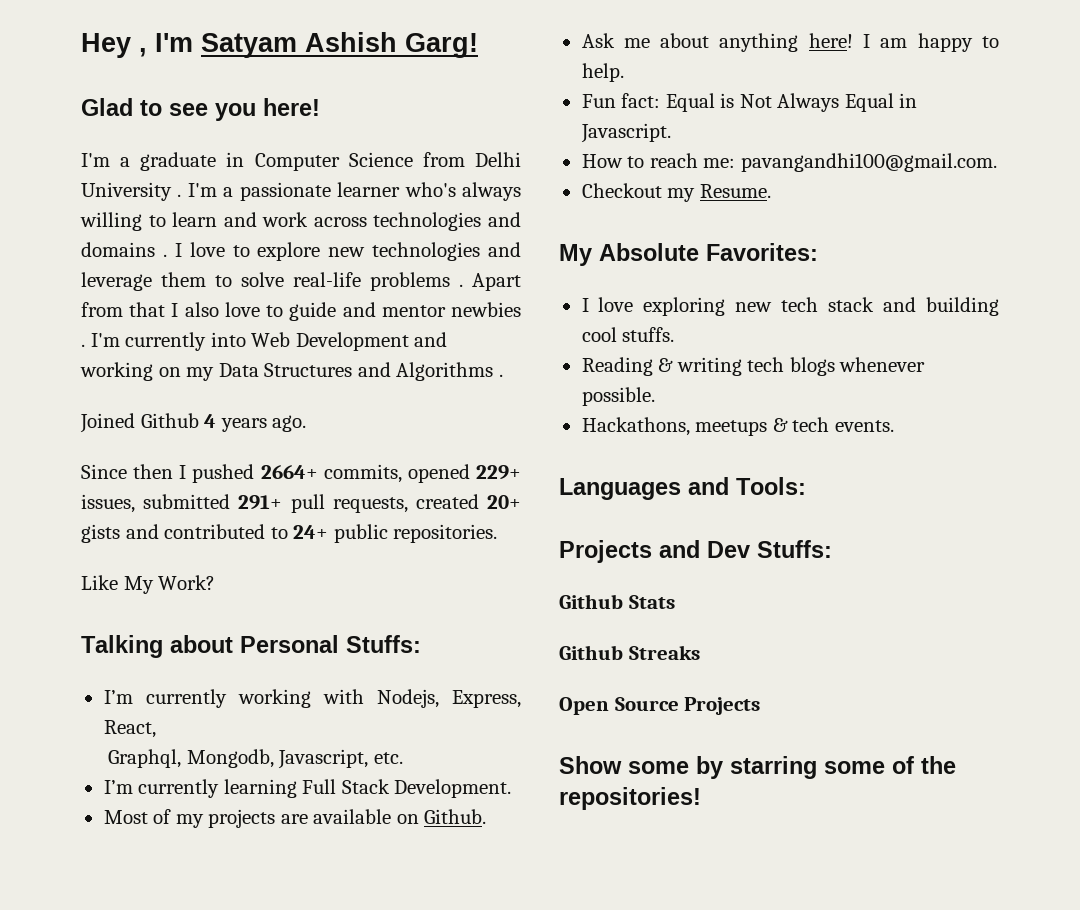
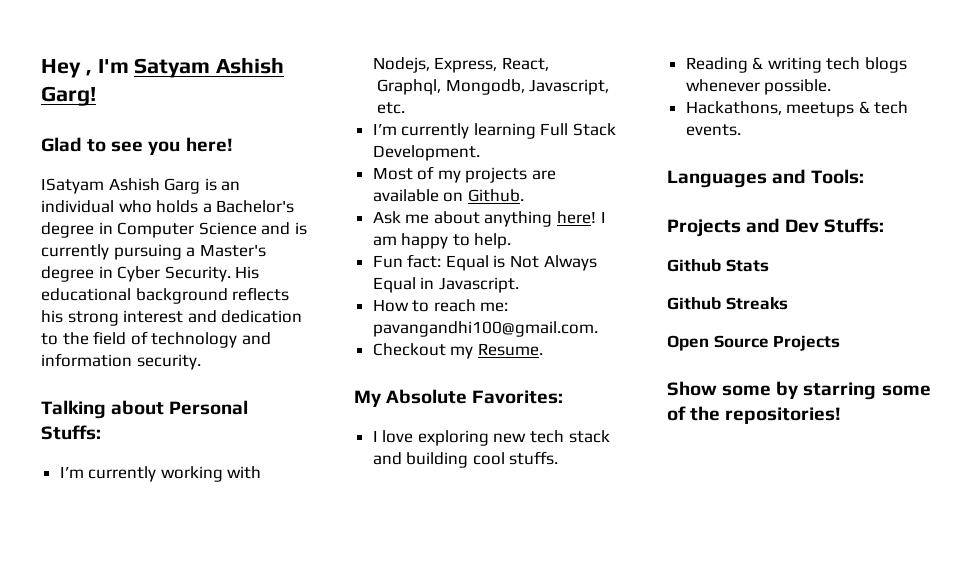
[81,152,521,171] [81,182,521,201] [80,212,521,231] [81,242,521,261] [81,272,521,291] [81,302,521,321] [81,332,448,351] [80,362,503,381] [80,413,307,433] [81,464,521,483] [81,494,521,513] [81,524,498,543] [81,575,216,594] I'm a graduate in Computer Science from Delhi University . I'm a passionate learner who's always willing to learn and work across technologies and domains . I love to explore new technologies and leverage them to solve real-life problems . Apart from that I also love to guide and mentor newbies . I'm currently into Web Development and working on my Data Structures and Algorithms . // Joined Github 4 years ago. // Since then I pushed 2664+ commits, opened 229+ issues, submitted 291+ pull requests, created 20+ gists and contributed to 24+ public repositories. // Like My Work? -> [41,178,241,194] [41,200,295,213] [41,222,307,238] [41,244,266,260] [41,266,260,282] [41,287,290,304] [41,310,303,326] [41,331,271,348] [41,353,201,370] ISatyam Ashish Garg is an individual who holds a Bachelor's degree in Computer Science and is currently pursuing a Master's degree in Cyber Security. His educational background reflects his strong interest and dedication to the field of technology and information security.

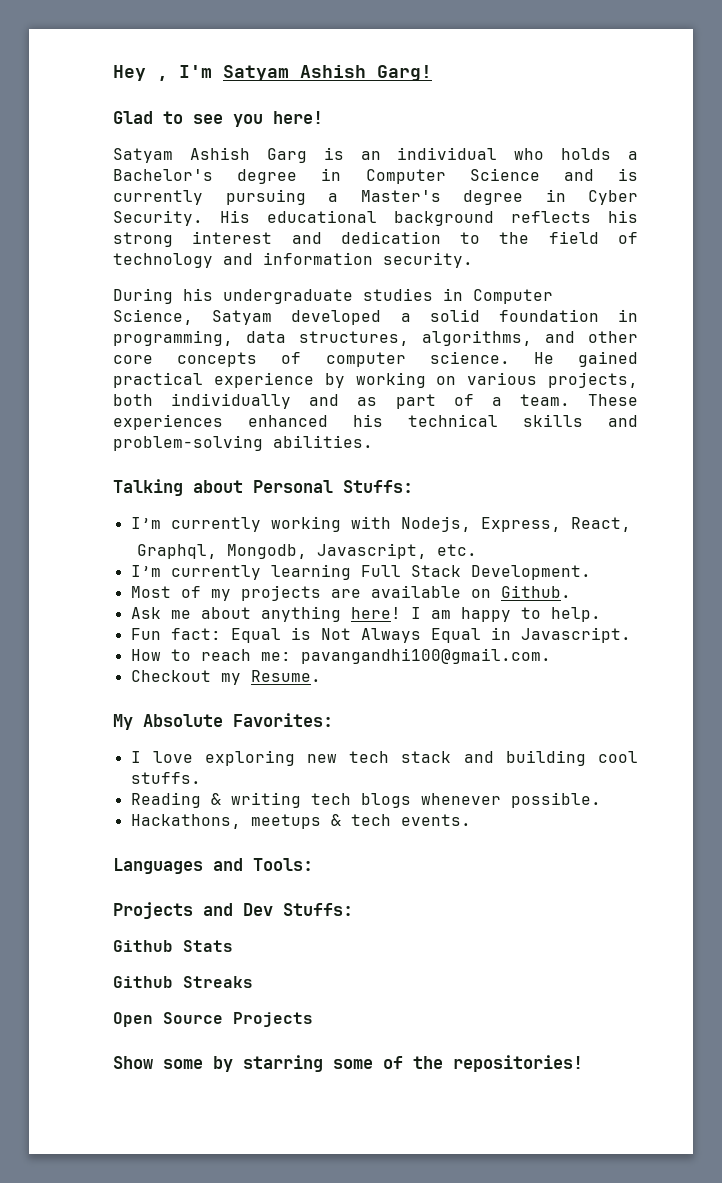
[41,178,104,194] ISatyam -> [113,148,173,163] Satyam
(201, 362) none -> [113,288,553,304] [113,309,638,325] [113,330,638,346] [113,351,638,367] [113,372,638,388] [113,393,638,409] [113,414,638,430] [113,435,373,451] // During his undergraduate studies in Computer Science, Satyam developed a solid foundation in programming, data structures, algorithms, and other core concepts of computer science. He gained practical experience by working on various projects, both individually and as part of a team. These experiences enhanced his technical skills and problem-solving abilities.

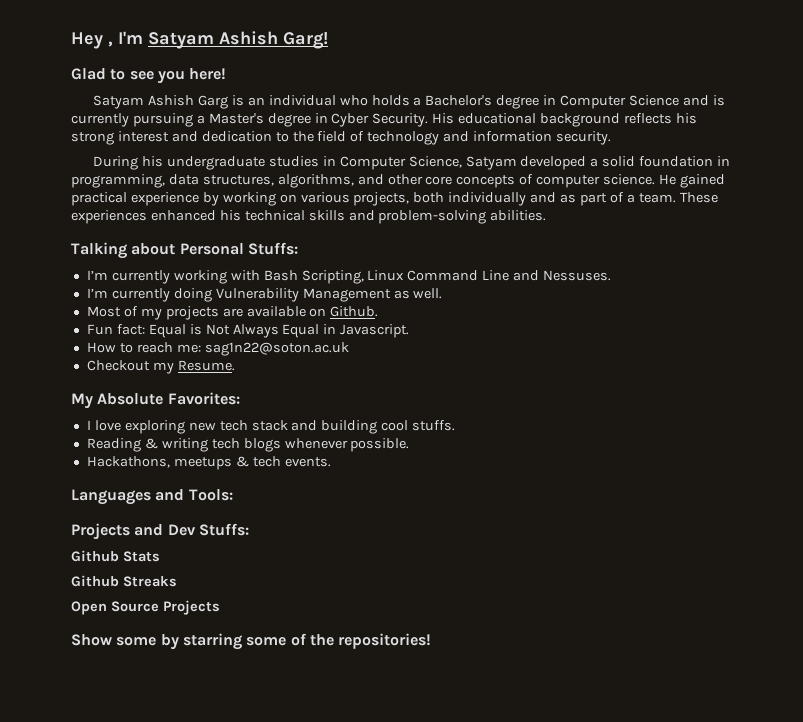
[400,516,631,532] [136,543,477,559] [130,564,591,580] Nodejs, Express, React, // Graphql, Mongodb, Javascript, etc. // I’m currently learning Full Stack Development. -> [263,270,612,284] [86,288,443,302] Bash Scripting, Linux Command Line and Nessuses. // I’m currently doing Vulnerability Management as well.
[130,606,601,622] // Ask me about anything here! I am happy to help. -> (379, 311) none
[300,648,551,664] pavangandhi100@gmail.com. -> [204,342,349,356] sag1n22@soton.ac.uk

